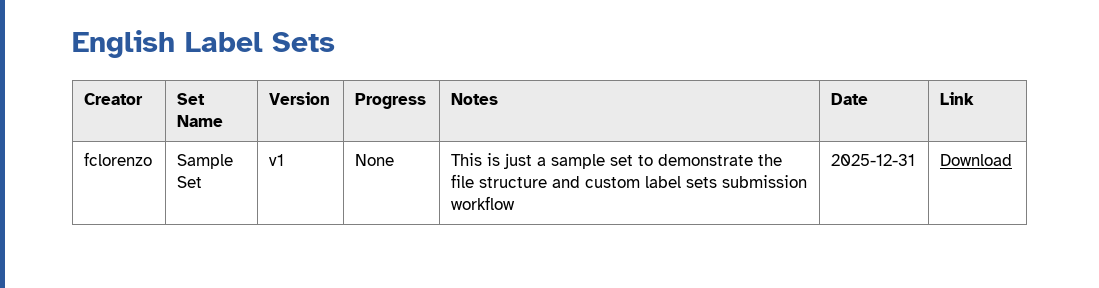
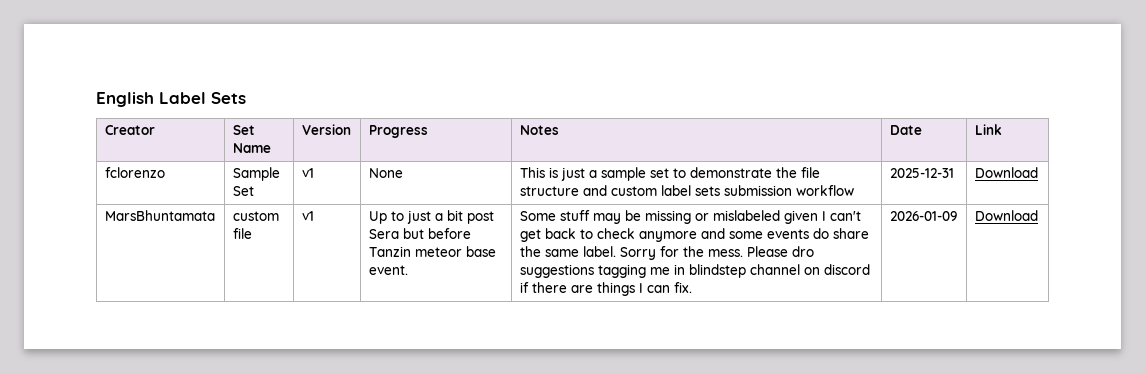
(1013, 160) none -> [104,210,215,221] [232,211,279,221] [232,228,252,239] [301,211,314,221] [368,210,494,224] [368,228,471,239] [368,246,496,257] [368,265,408,275] [519,210,861,224] [519,228,869,242] [519,246,814,260] [519,264,870,278] [519,282,692,296] [889,211,957,221] [974,210,1038,221] // MarsBhuntamata | custom file | v1 | Up to just a bit post Sera but before Tanzin meteor base event. | Some stuff may be missing or mislabeled given I can't get back to check anymore and some events do share the same label. Sorry for the mess. Please dro suggestions tagging me in blindstep channel on discord if there are things I can fix. | 2026-01-09 | Download

